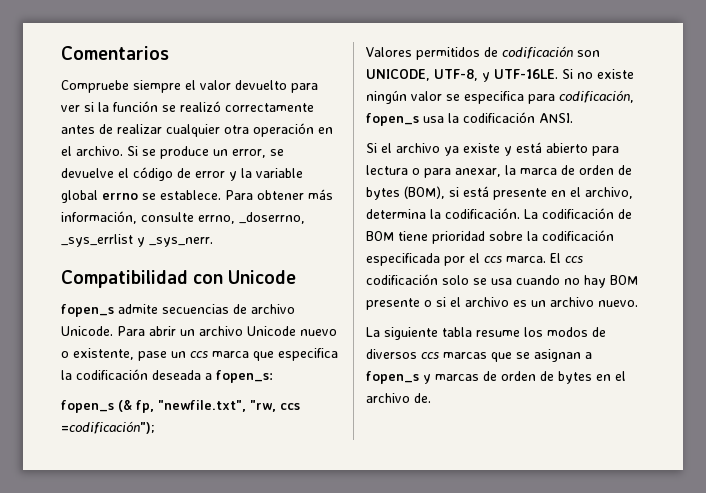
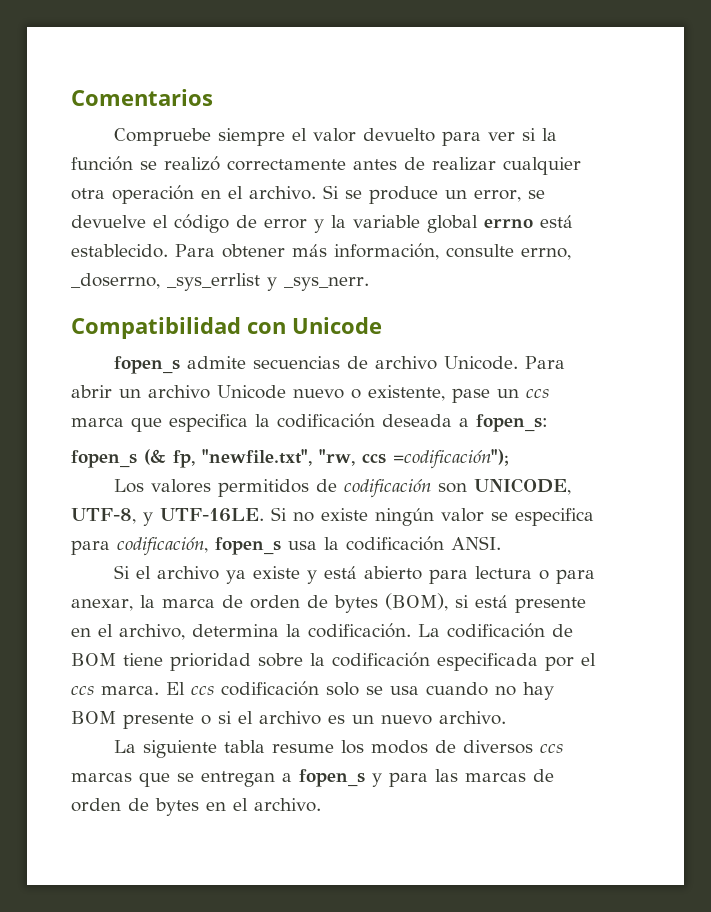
[142,190,221,200] se establece. -> [540,215,573,228] [71,244,168,258] está establecido.
[366,47,412,57] Valores -> [114,479,212,493] Los valores
[550,297,638,307] archivo nuevo. -> [381,711,506,725] nuevo archivo.
[534,349,581,362] asignan -> [201,771,275,787] entregan
(431, 379) none -> [389,769,458,787] para las
[366,393,431,403] archivo de. -> [254,798,321,812] archivo.

